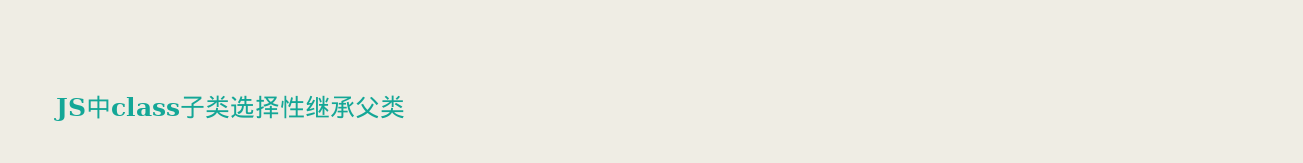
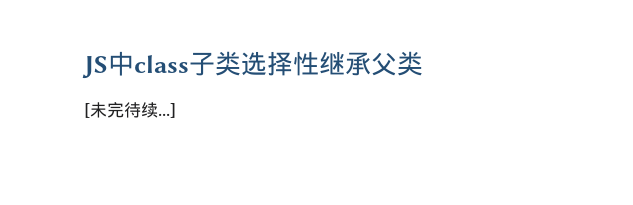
(405, 107) none -> [84,102,176,118] // [未完待续...]

